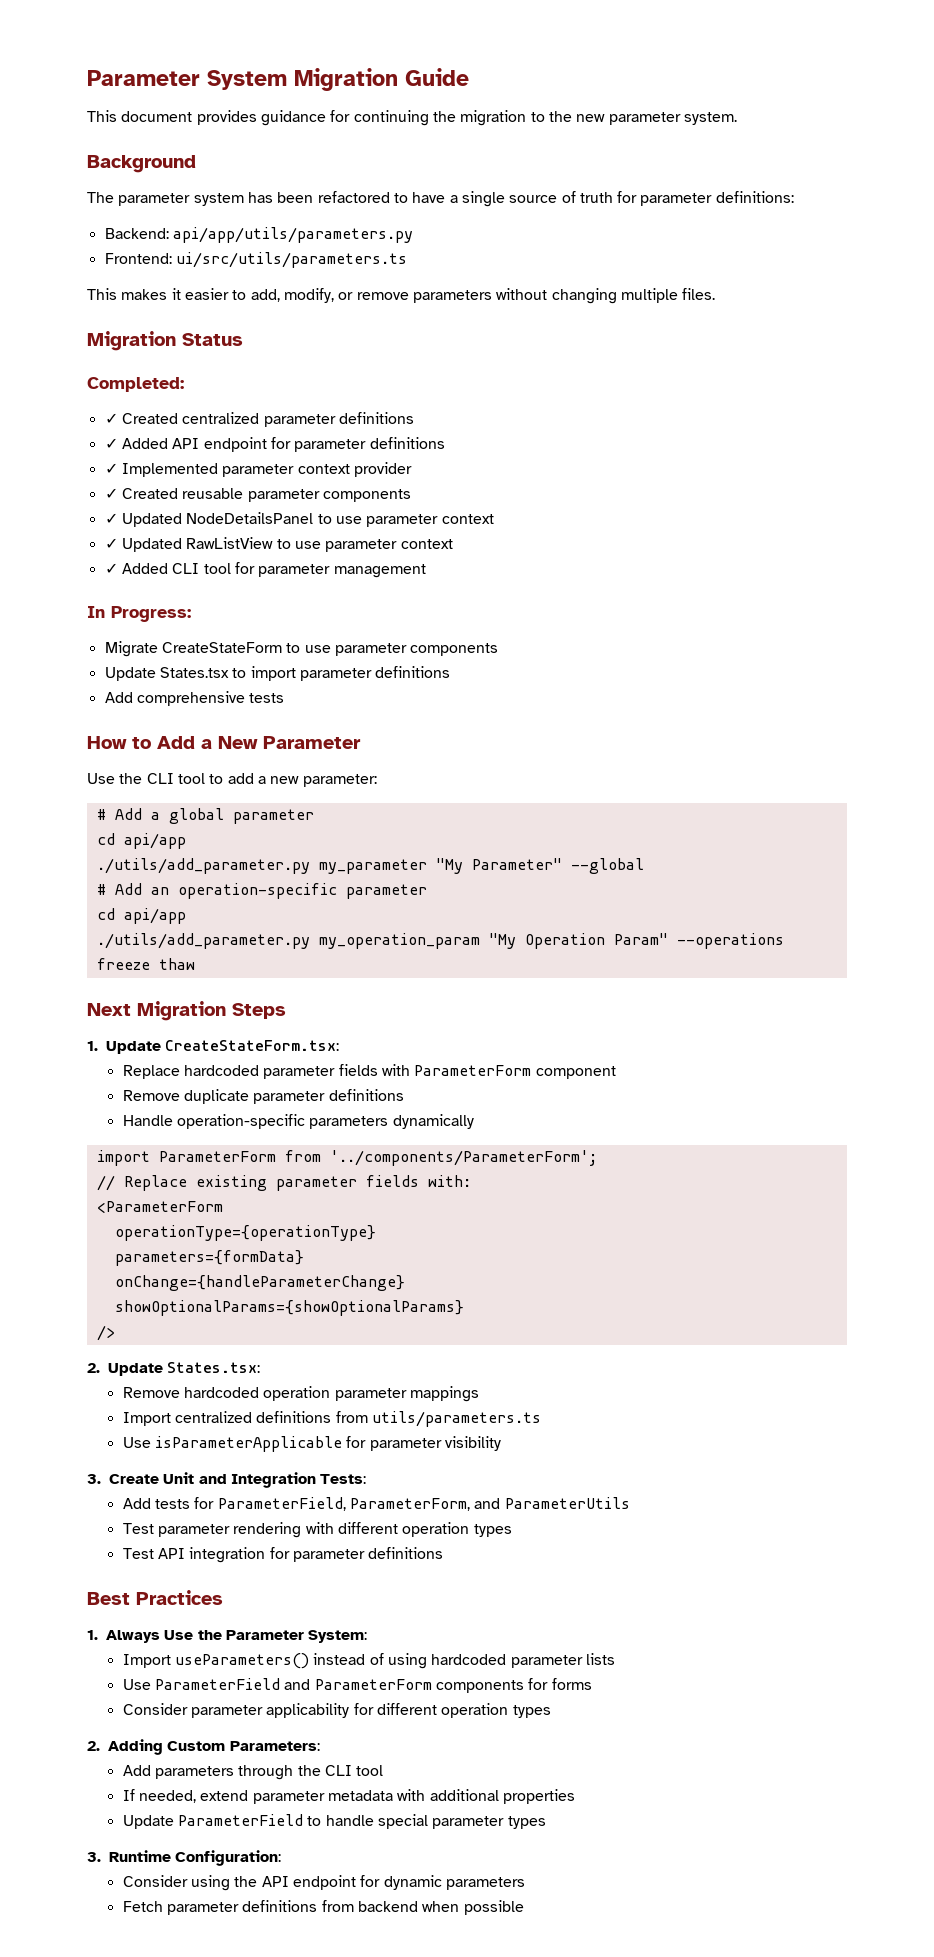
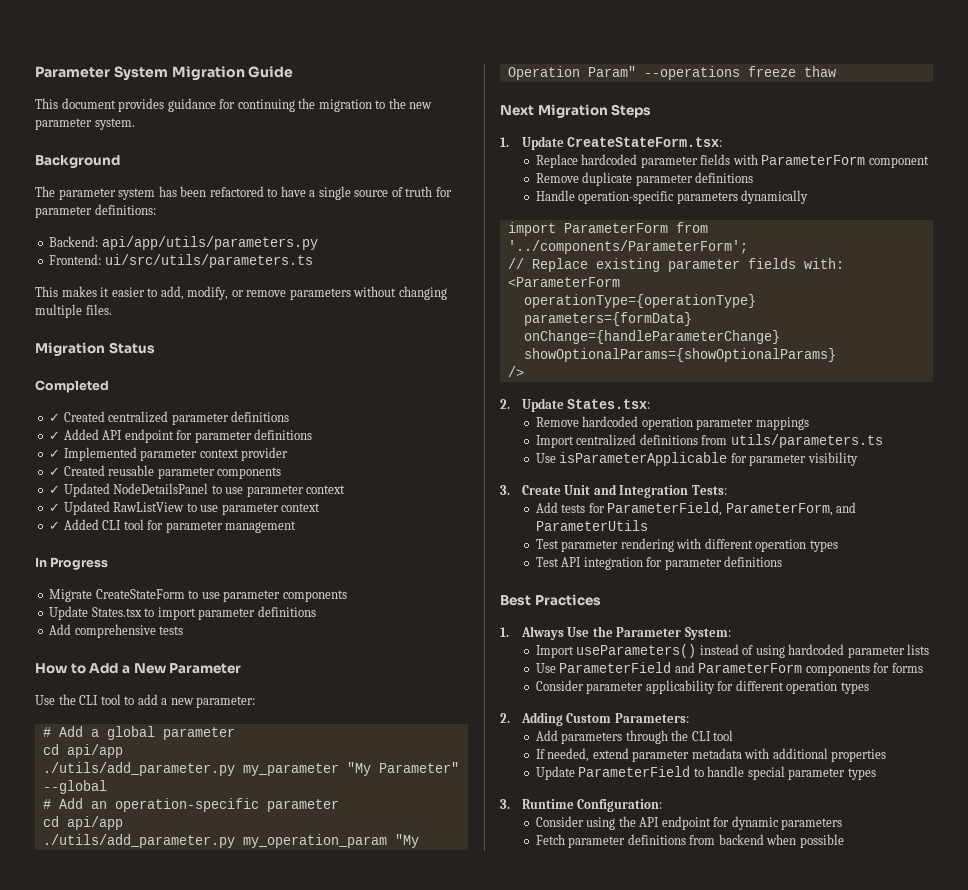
[87,377,184,392] Completed: -> [35,380,109,393] Completed
[111,606,191,622] Progress: -> [50,557,109,570] Progress

